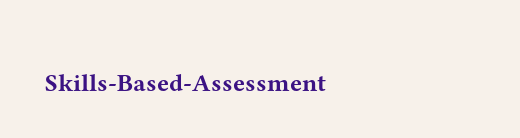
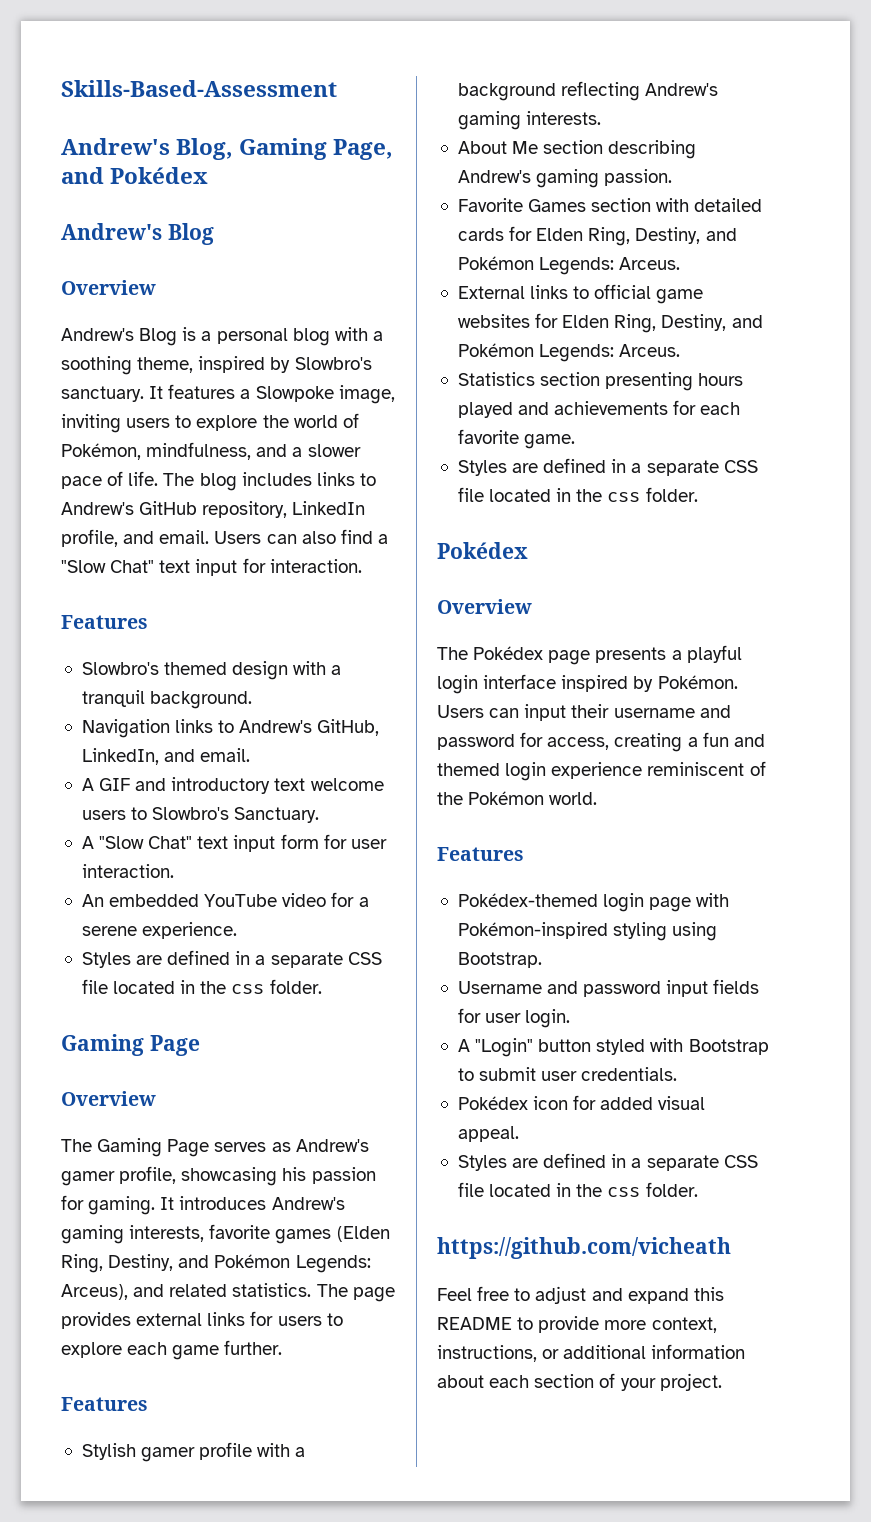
(326, 82) none -> [61,138,394,160] [61,167,209,184] [61,223,214,245] [61,280,156,295] [61,327,383,346] [61,356,372,375] [61,384,395,404] [61,413,359,433] [61,442,361,460] [61,471,376,491] [61,501,366,518] [61,529,388,547] [61,558,362,576] [61,615,148,629] [81,661,342,680] [81,690,253,709] [81,719,380,738] [81,748,251,765] [81,777,384,794] [81,807,320,823] [81,834,387,852] [81,864,174,878] [81,892,369,907] [81,922,238,939] [81,950,382,968] [81,979,322,994] [61,1034,200,1056] [61,1091,156,1106] [61,1138,369,1157] [61,1166,376,1186] [61,1195,345,1215] [61,1224,390,1244] [61,1254,371,1273] [61,1283,395,1302] [61,1311,343,1329] [61,1340,283,1360] [61,1397,148,1411] [81,1442,306,1462] [457,81,719,101] [457,111,602,130] [457,140,697,159] [457,169,673,188] [457,198,763,212] [457,226,737,246] [457,256,681,275] [457,284,704,304] [457,313,763,333] [457,343,681,362] [457,372,744,391] [457,400,741,418] [457,429,576,449] [457,458,758,476] [457,487,698,502] [437,542,528,559] [437,599,532,614] [437,645,742,665] [437,674,738,694] [437,704,731,721] [437,732,765,752] [437,761,766,781] [437,791,598,805] [437,847,524,861] [457,893,730,912] [457,922,718,941] [457,952,542,968] [457,979,760,997] [457,1008,571,1028] [457,1038,769,1057] [457,1067,678,1081] [457,1095,706,1110] [457,1126,519,1142] [457,1153,758,1171] [457,1182,698,1197] [437,1237,731,1259] [437,1286,724,1304] [437,1316,717,1333] [437,1344,746,1362] [437,1373,722,1391] // Andrew's Blog, Gaming Page, and Pokédex // Andrew's Blog // Overview // Andrew's Blog is a personal blog with a soothing theme, inspired by Slowbro's sanctuary. It features a Slowpoke image, inviting users to explore the world of Pokémon, mindfulness, and a slower pace of life. The blog includes links to Andrew's GitHub repository, LinkedIn profile, and email. Users can also find a "Slow Chat" text input for interaction. // Features // Slowbro's themed design with a tranquil background. // Navigation links to Andrew's GitHub, LinkedIn, and email. // A GIF and introductory text welcome users to Slowbro's Sanctuary. // A "Slow Chat" text input form for user interaction. // An embedded YouTube video for a serene experience. // Styles are defined in a separate CSS file located in the css folder. // Gaming Page // Overview // The Gaming Page serves as Andrew's gamer profile, showcasing his passion for gaming. It introduces Andrew's gaming interests, favorite games (Elden Ring, Destiny, and Pokémon Legends: Arceus), and related statistics. The page provides external links for users to explore each game further. // Features // Stylish gamer profile with a background reflecting Andrew's gaming interests. // About Me section describing Andrew's gaming passion. // Favorite Games section with detailed cards for Elden Ring, Destiny, and Pokémon Legends: Arceus. // External links to official game websites for Elden Ring, Destiny, and Pokémon Legends: Arceus. // Statistics section presenting hours played and achievements for each favorite game. // Styles are defined in a separate CSS file located in the css folder. // Pokédex // Overview // The Pokédex page presents a playful login interface inspired by Pokémon. Users can input their username and password for access, creating a fun and themed login experience reminiscent of the Pokémon world. // Features // Pokédex-themed login page with Pokémon-inspired styling using Bootstrap. // Username and password input fields for user login. // A "Login" button styled with Bootstrap to submit user credentials. // Pokédex icon for added visual appeal. // Styles are defined in a separate CSS file located in the css folder. // https://github.com/vicheath // Feel free to adjust and expand this README to provide more context, instructions, or additional information about each section of your project.

